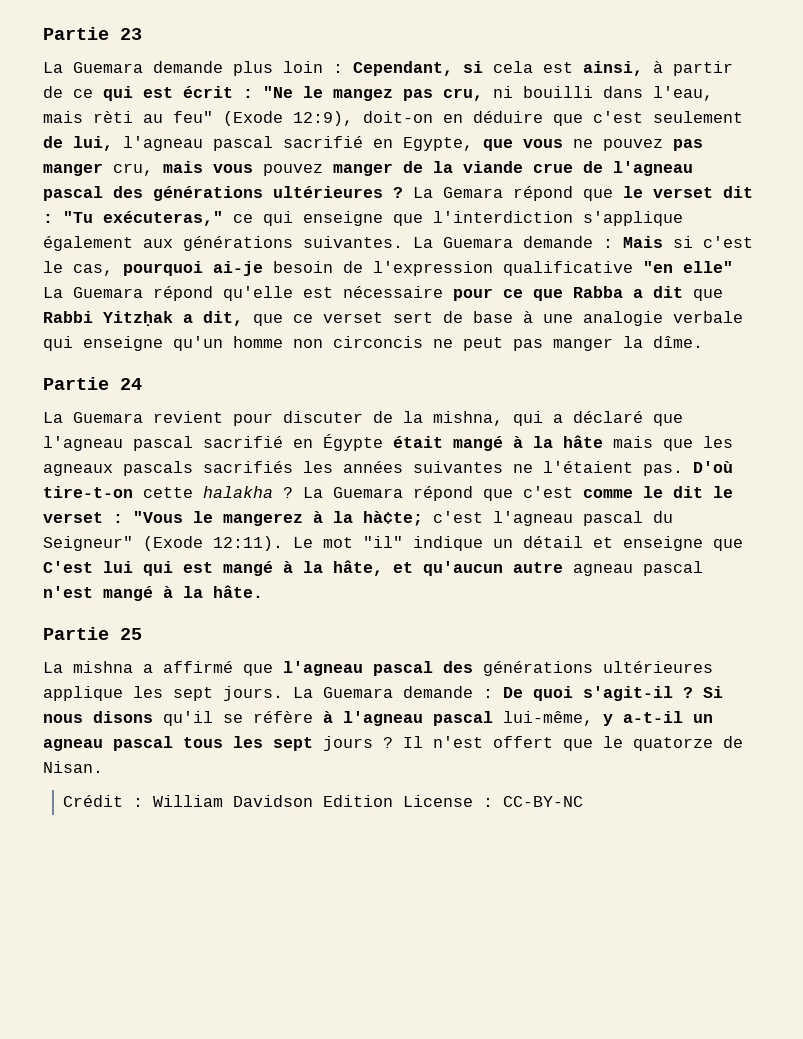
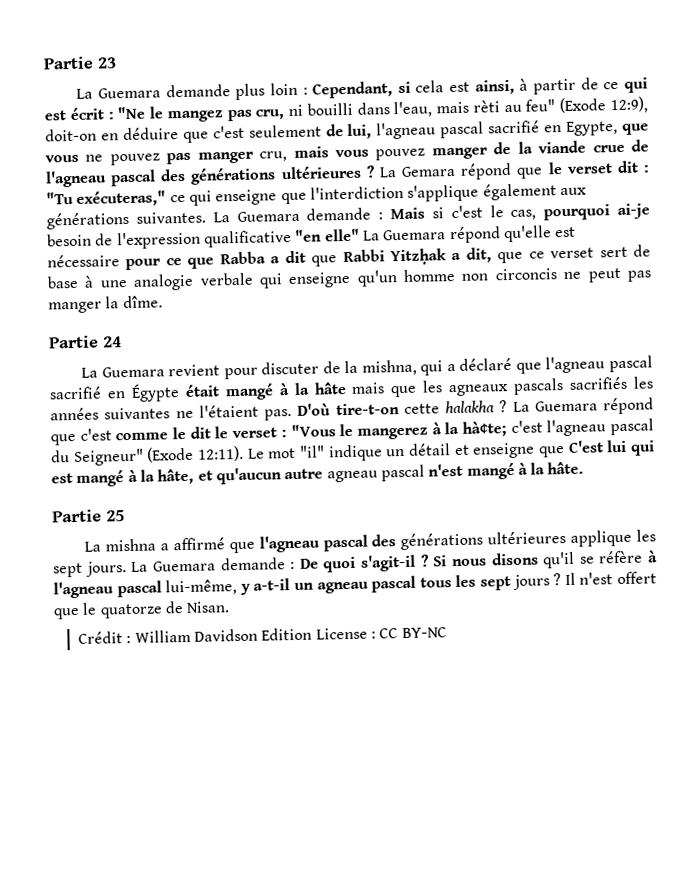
[503,796,584,807] CC-BY-NC -> [379,627,447,639] CC BY-NC

